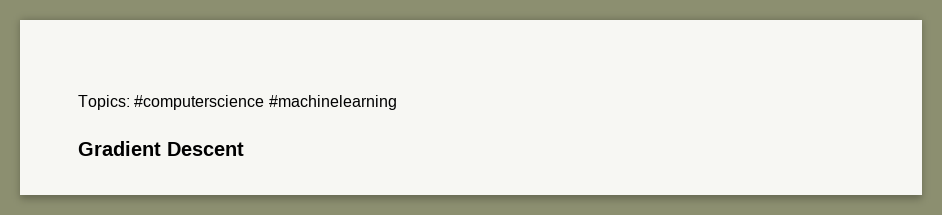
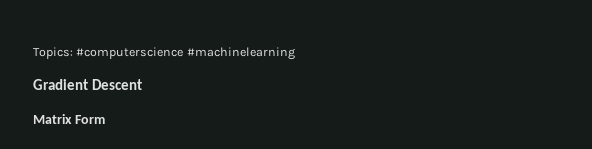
(244, 149) none -> [33,114,105,124] // Matrix Form

